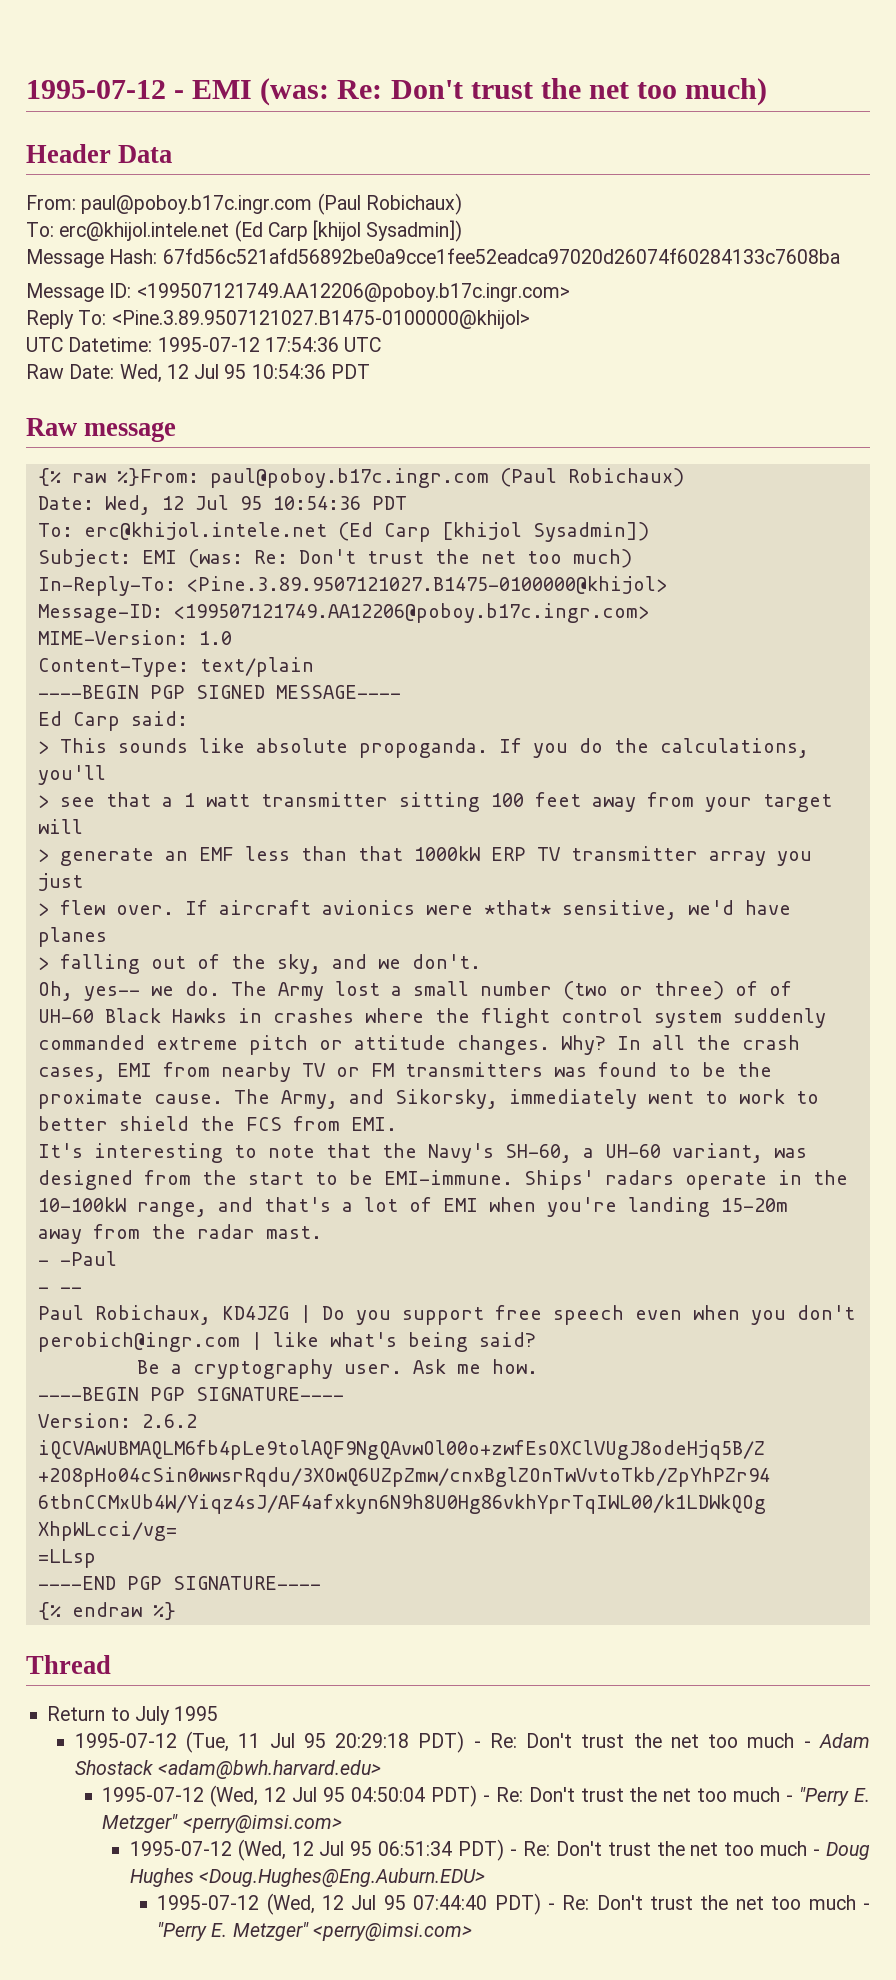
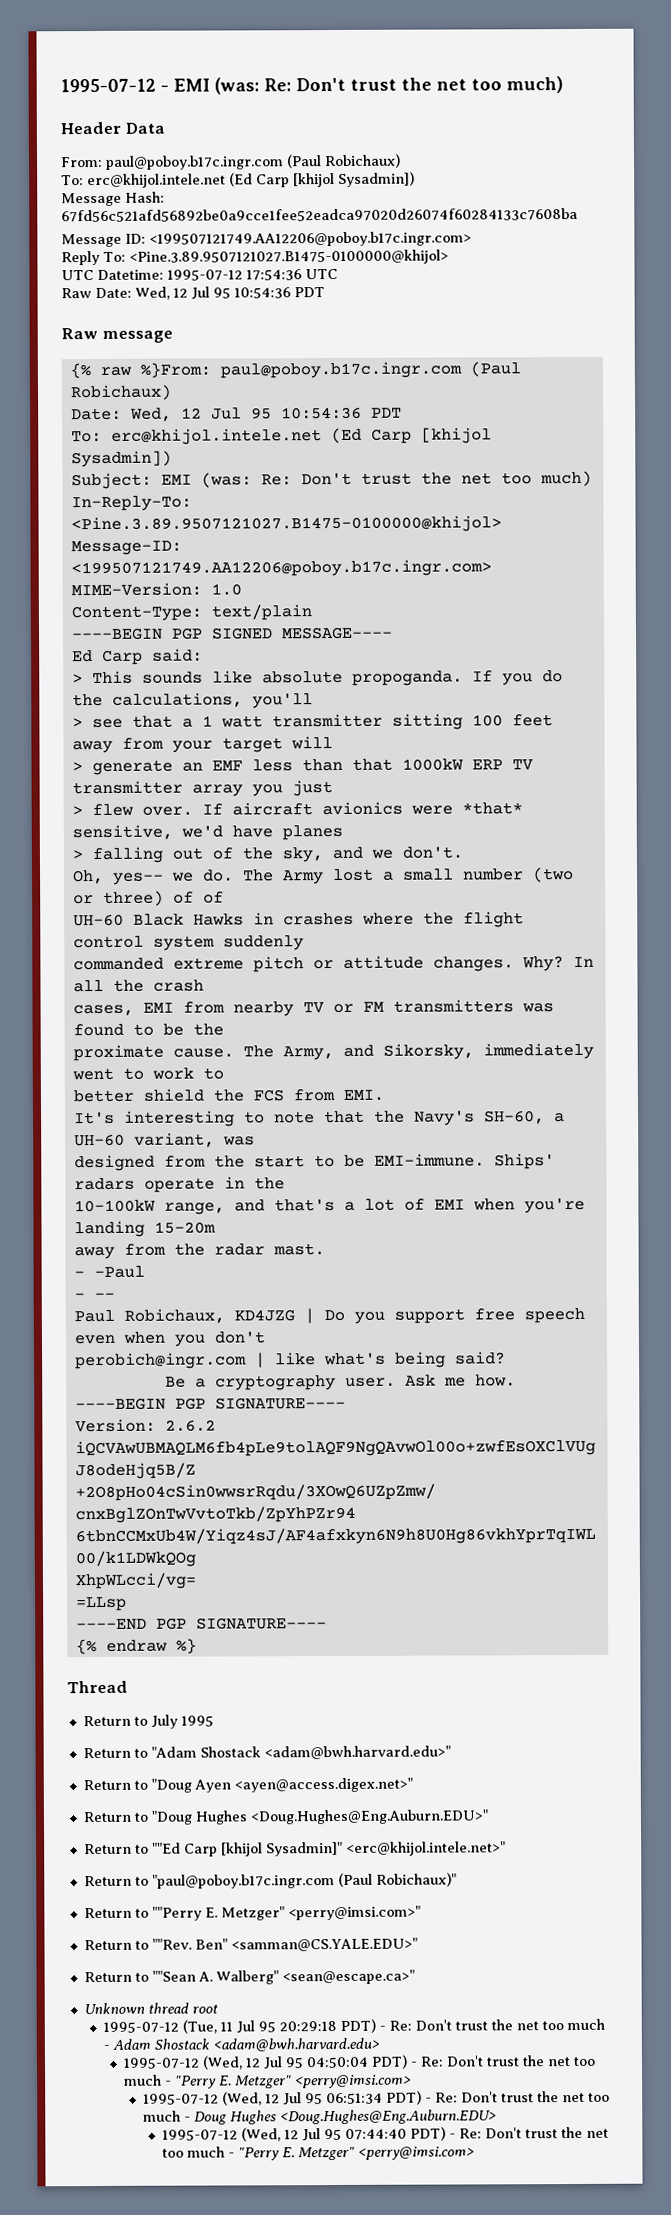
(219, 1713) none -> [82,1745,451,1760] [82,1777,413,1793] [82,1809,488,1825] [83,1841,506,1857] [83,1872,457,1889] [83,1905,421,1921] [83,1937,418,1952] [83,1969,415,1985] [83,2002,218,2015] // Return to "Adam Shostack <adam@bwh.harvard.edu>" // Return to "Doug Ayen <ayen@access.digex.net>" // Return to "Doug Hughes <Doug.Hughes@Eng.Auburn.EDU>" // Return to ""Ed Carp [khijol Sysadmin]" <erc@khijol.intele.net>" // Return to "paul@poboy.b17c.ingr.com (Paul Robichaux)" // Return to ""Perry E. Metzger" <perry@imsi.com>" // Return to ""Rev. Ben" <samman@CS.YALE.EDU>" // Return to ""Sean A. Walberg" <sean@escape.ca>" // Unknown thread root

